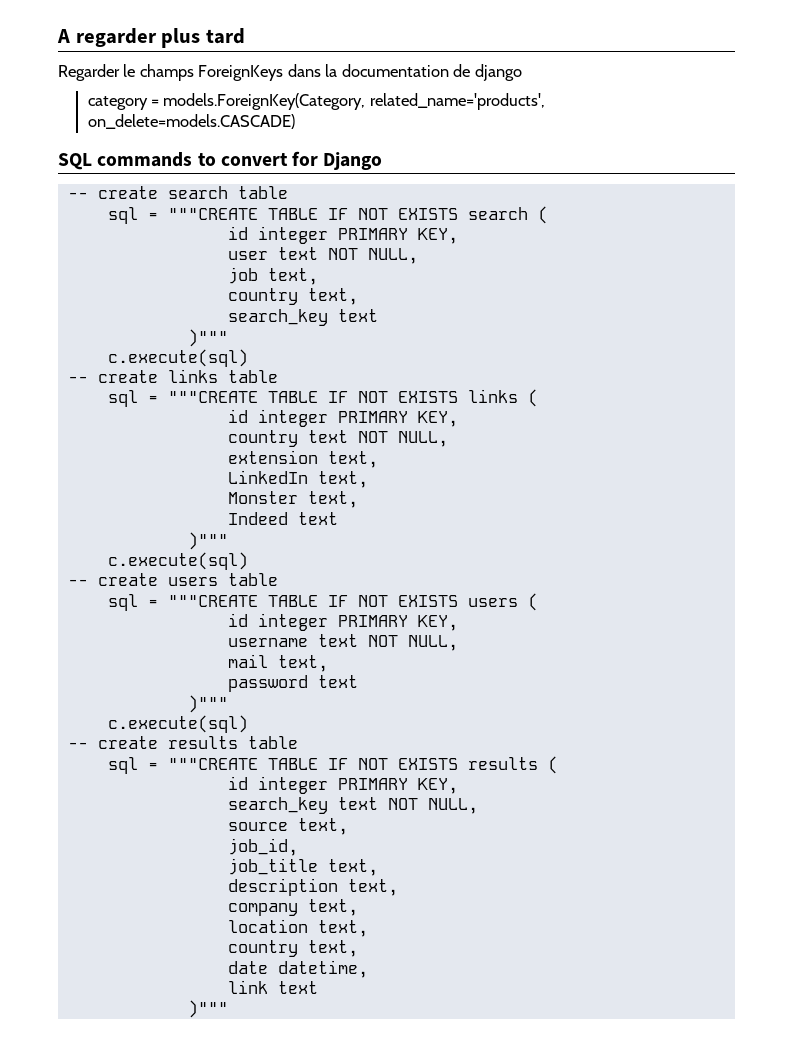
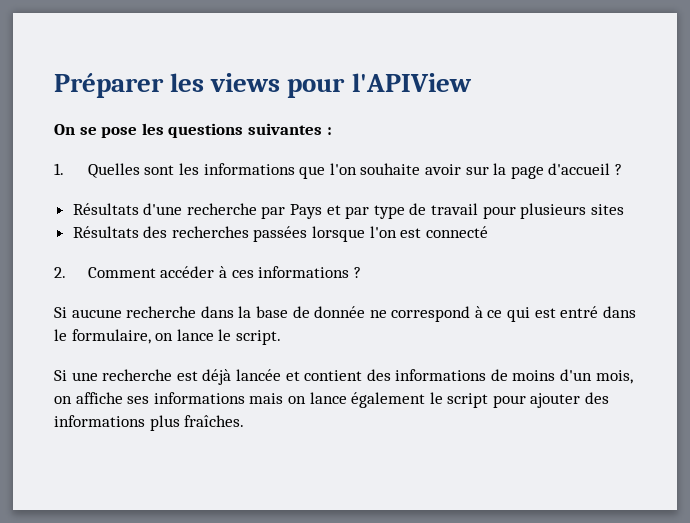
[57,28,245,48] [58,64,522,81] [87,93,545,110] [87,114,295,129] [58,151,383,170] [67,186,288,199] [107,206,548,224] [227,226,458,244] [227,247,418,264] [227,267,318,285] [227,288,358,305] [227,309,378,326] [187,329,228,347] [107,349,248,367] [67,369,278,383] [107,389,538,407] [227,409,458,427] [227,430,448,447] [227,450,378,468] [227,470,368,488] [227,491,358,508] [227,512,338,525] [187,532,228,550] [107,552,248,570] [67,573,278,586] [107,593,538,611] [227,613,458,631] [227,634,458,651] [227,654,328,672] [227,675,358,692] [187,695,228,713] [107,715,248,733] [67,736,298,749] [107,756,558,774] [227,776,458,794] [227,797,478,814] [227,818,348,835] [227,838,298,856] [227,858,378,876] [227,878,398,896] [227,899,358,916] [227,919,368,937] [227,940,358,957] [227,960,368,978] [227,980,318,994] [187,1000,228,1018] A regarder plus tard // Regarder le champs ForeignKeys dans la documentation de django // category = models.ForeignKey(Category, related_name='products', on_delete=models.CASCADE) // SQL commands to convert for Django // -- create search table // sql = """CREATE TABLE IF NOT EXISTS search ( // id integer PRIMARY KEY, // user text NOT NULL, // job text, // country text, // search_key text // )""" // c.execute(sql) // -- create links table // sql = """CREATE TABLE IF NOT EXISTS links ( // id integer PRIMARY KEY, // country text NOT NULL, // extension text, // LinkedIn text, // Monster text, // Indeed text // )""" // c.execute(sql) // -- create users table // sql = """CREATE TABLE IF NOT EXISTS users ( // id integer PRIMARY KEY, // username text NOT NULL, // mail text, // password text // )""" // c.execute(sql) // -- create results table // sql = """CREATE TABLE IF NOT EXISTS results ( // id integer PRIMARY KEY, // search_key text NOT NULL, // source text, // job_id, // job_title text, // description text, // company text, // location text, // country text, // date datetime, // link text // )""" -> [54,73,472,98] [54,123,332,138] [54,163,622,179] [72,203,624,219] [72,226,488,242] [54,266,361,278] [54,306,636,322] [54,329,281,345] [54,369,633,385] [54,392,610,408] [54,415,245,431] Préparer les views pour l'APIView // On se pose les questions suivantes : // 1. Quelles sont les informations que l'on souhaite avoir sur la page d'accueil ? // Résultats d'une recherche par Pays et par type de travail pour plusieurs sites // Résultats des recherches passées lorsque l'on est connecté // 2. Comment accéder à ces informations ? // Si aucune recherche dans la base de donnée ne correspond à ce qui est entré dans le formulaire, on lance le script. // Si une recherche est déjà lancée et contient des informations de moins d'un mois, on affiche ses informations mais on lance également le script pour ajouter des informations plus fraîches.

